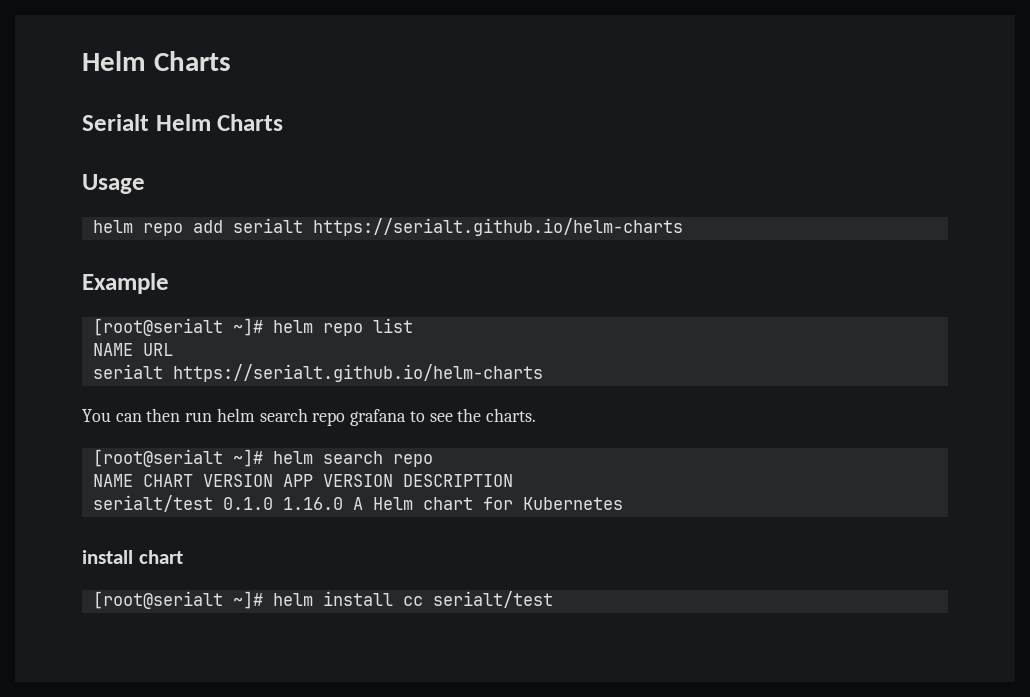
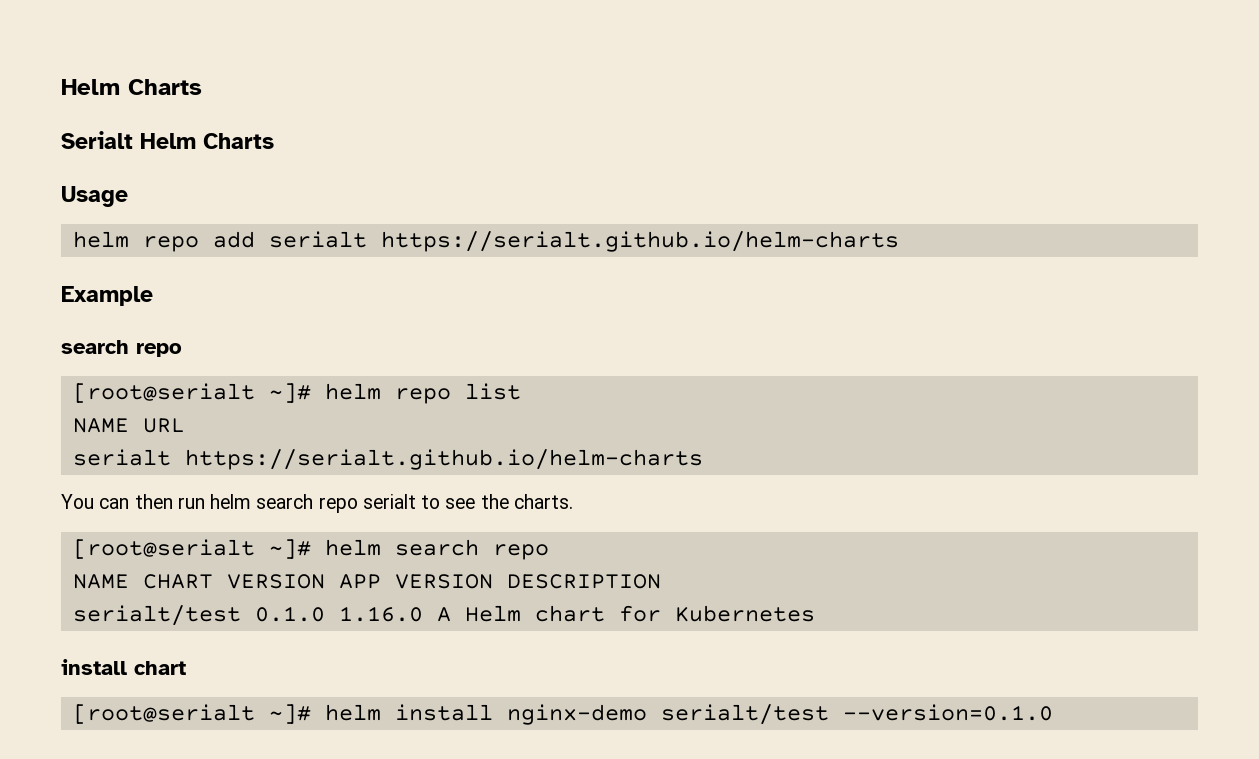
(169, 283) none -> [61,340,182,357] // search repo
[350,409,407,426] grafana -> [362,494,416,509] serialt
[402,591,553,608] cc serialt/test -> [506,704,1053,725] nginx-demo serialt/test --version=0.1.0

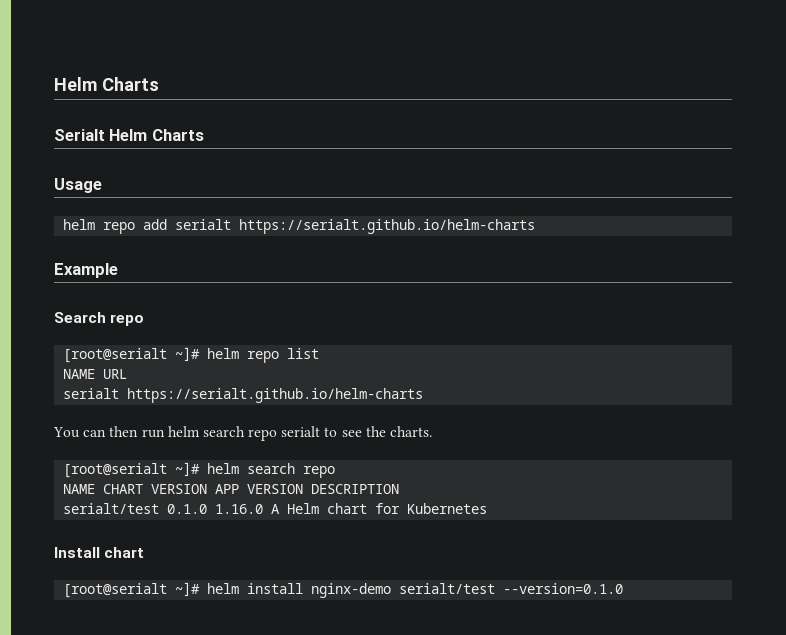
[61,340,129,354] search -> [54,312,106,323] Search
[61,659,127,675] install -> [54,547,100,558] Install

